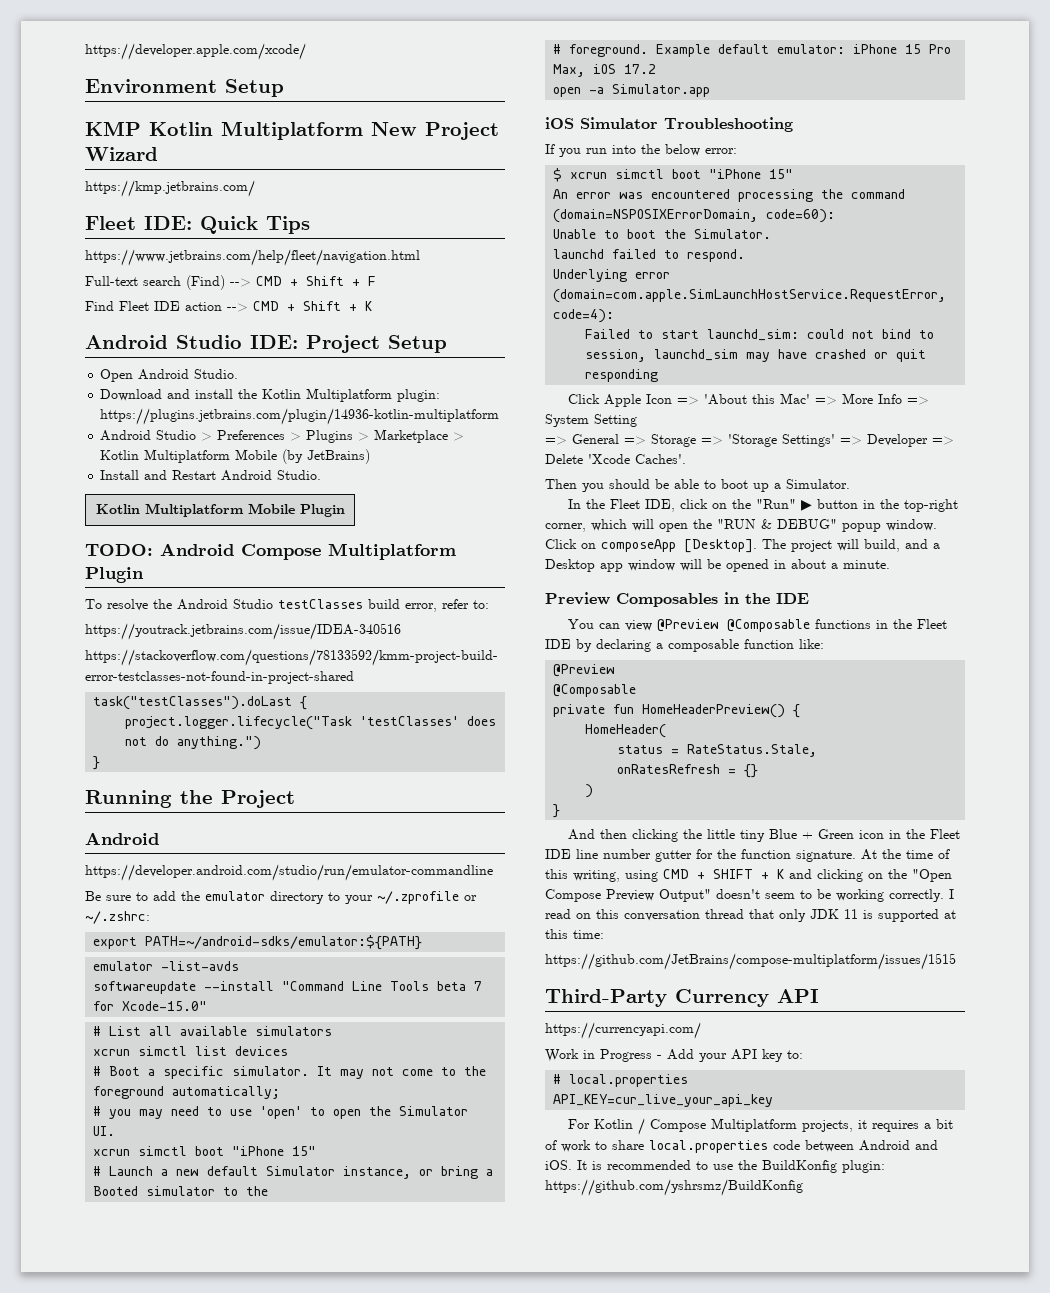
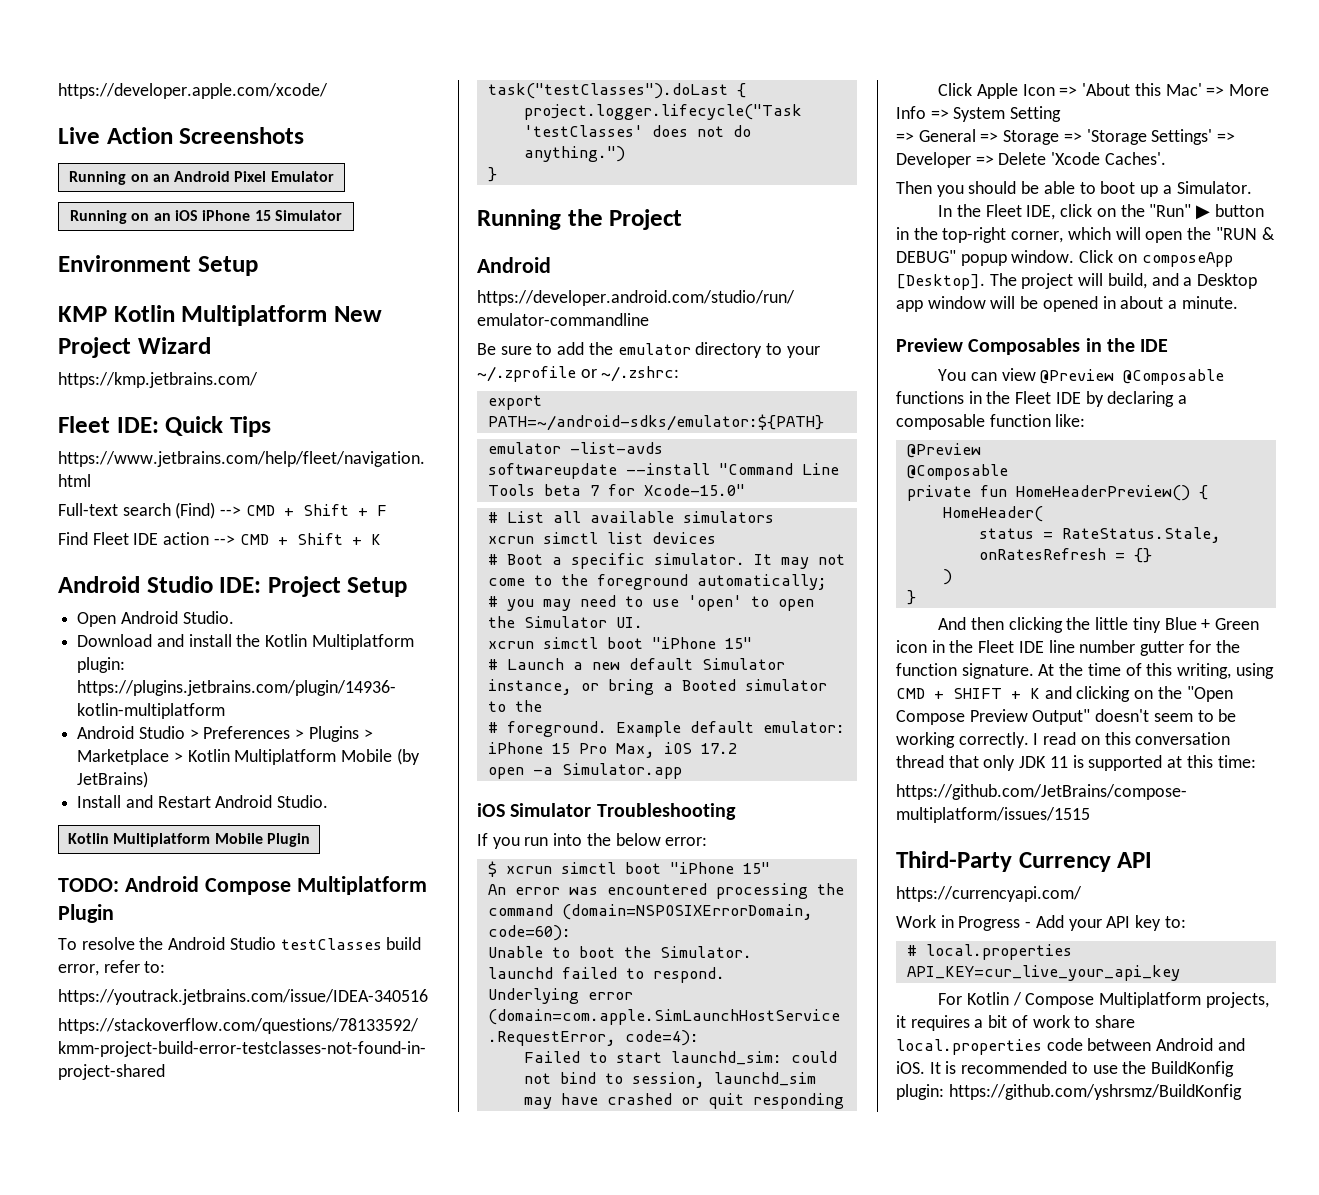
(306, 51) none -> [58,127,305,144] [69,171,334,185] [70,210,342,224] // Live Action Screenshots // Running on an Android Pixel Emulator // Running on an iOS iPhone 15 Simulator

